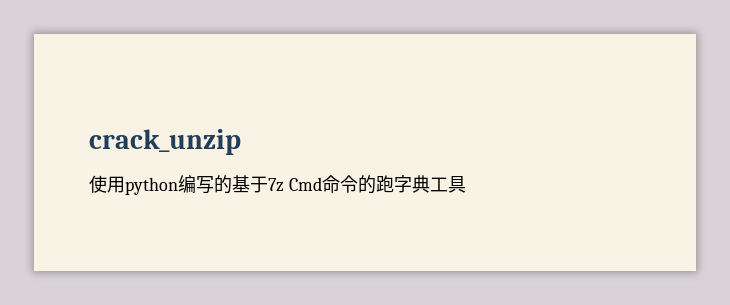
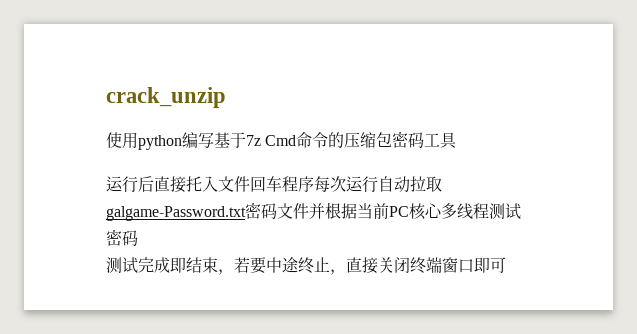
[214,175,232,194] 的 -> (214, 140) none
[375,175,430,193] 跑字典 -> [344,131,425,148] 压缩包密码
(466, 184) none -> [106,176,442,193] [106,202,521,221] [106,229,138,246] [106,257,506,275] // 运行后直接托入文件回车程序每次运行自动拉取galgame-Password.txt密码文件并根据当前PC核心多线程测试密码 // 测试完成即结束，若要中途终止，直接关闭终端窗口即可

